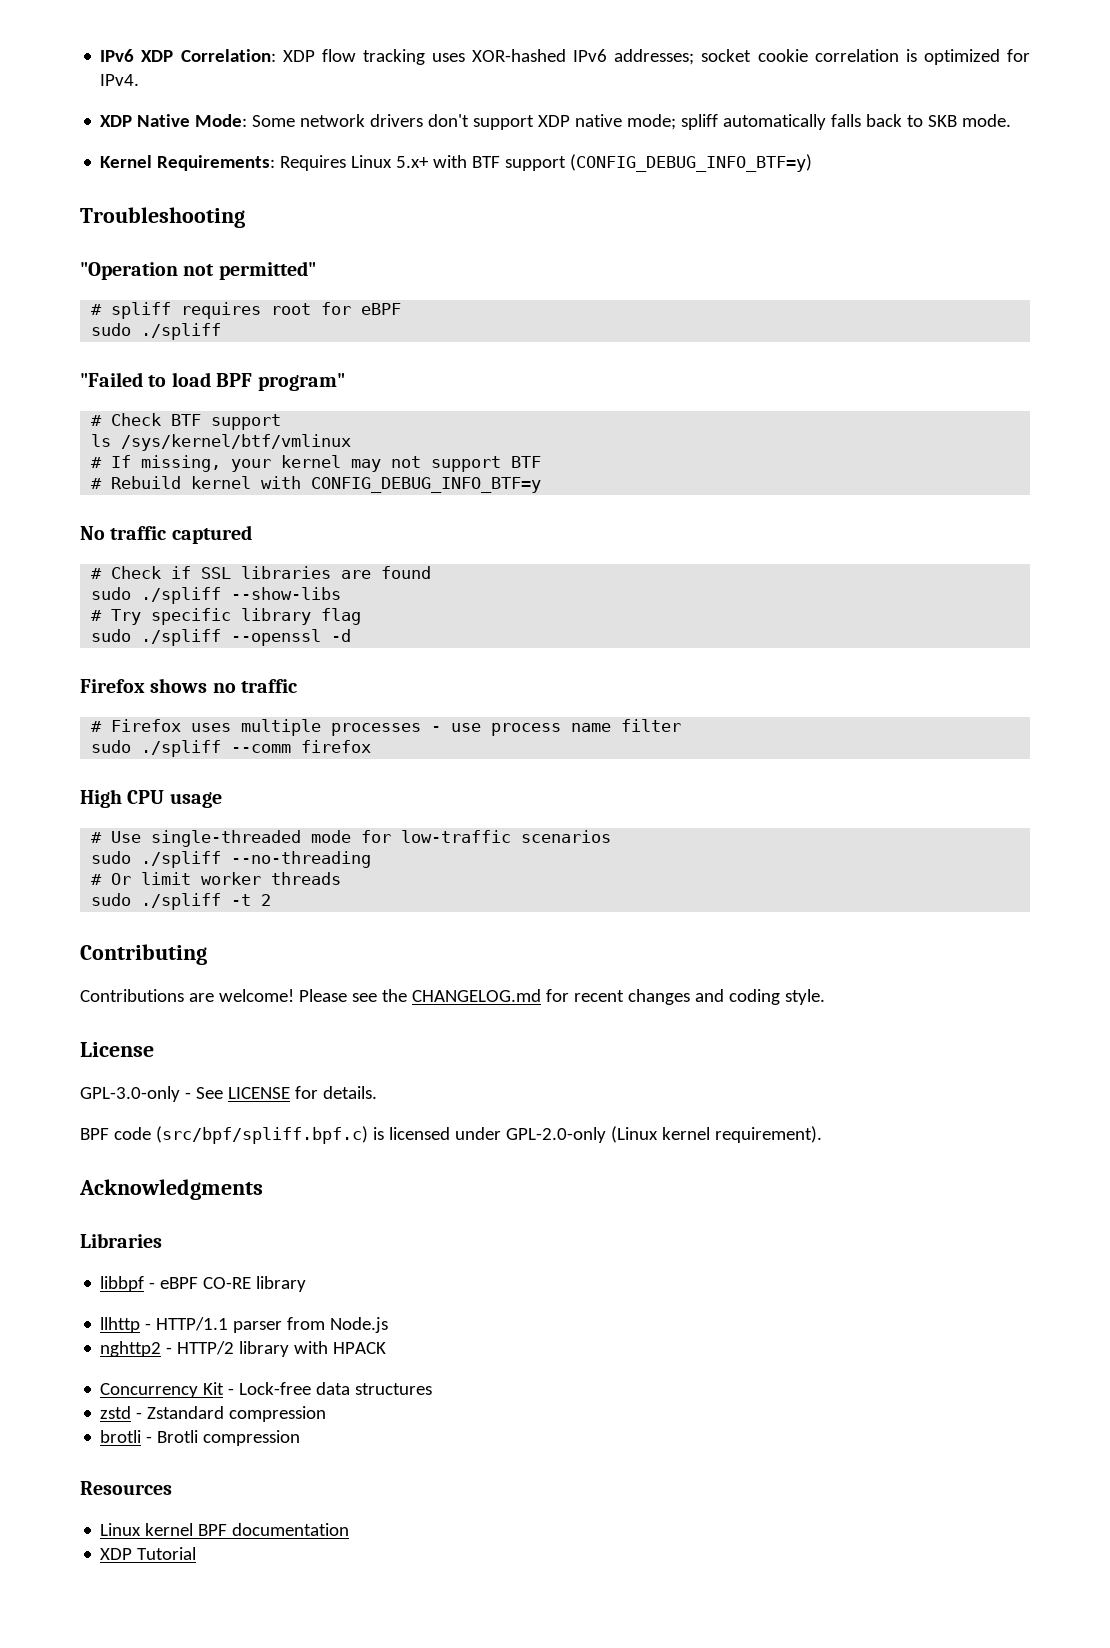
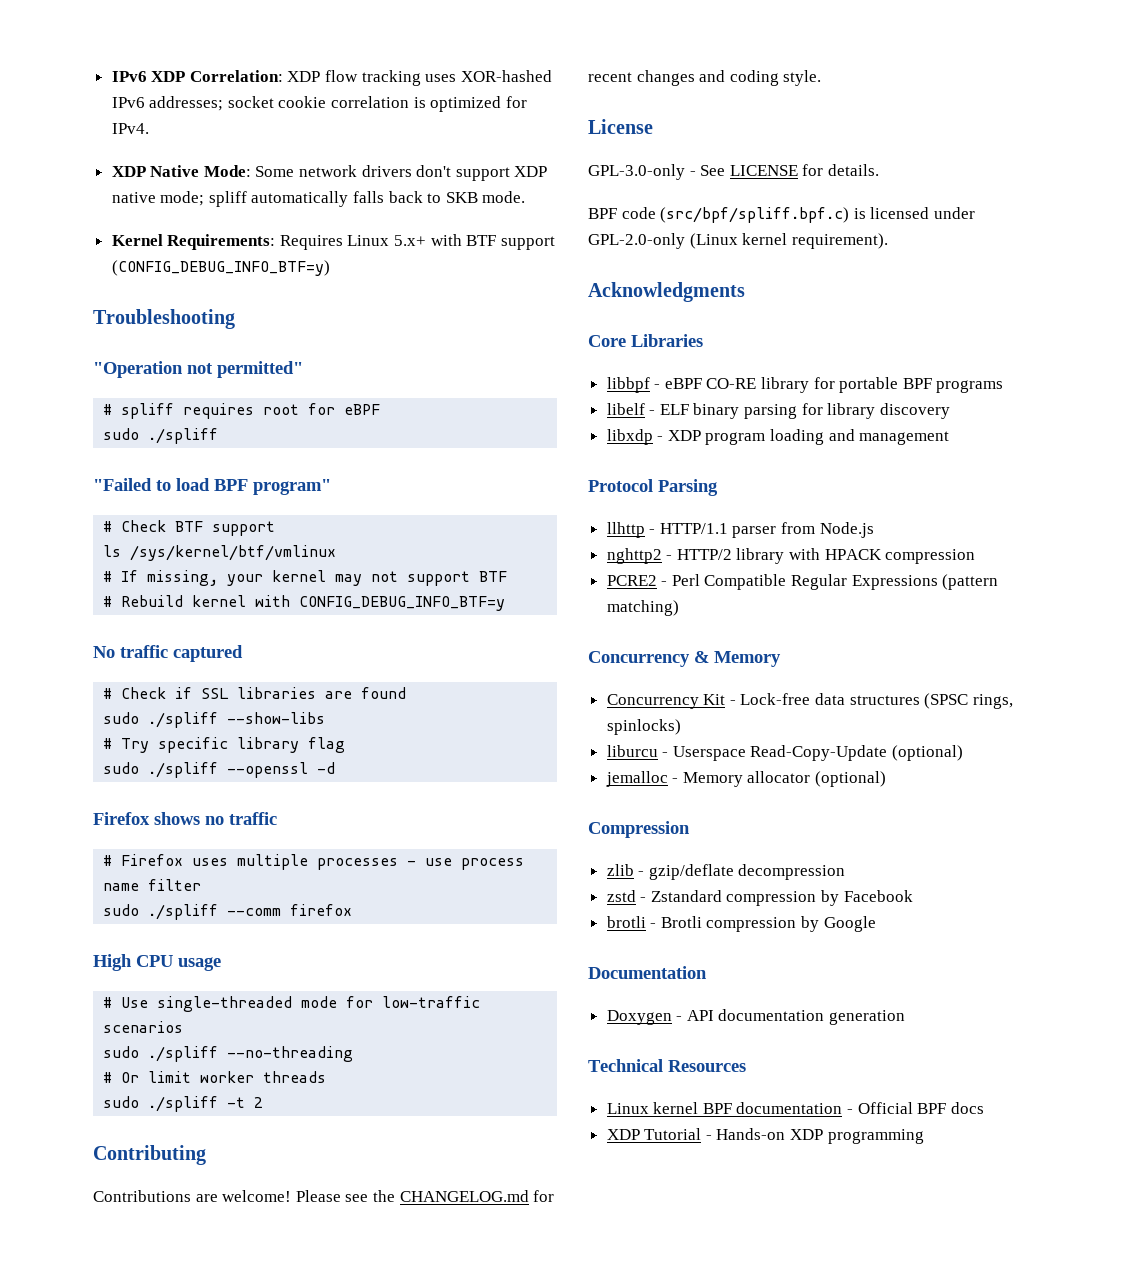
(263, 1189) none -> [588,335,626,347] Core
(307, 1284) none -> [813,377,1004,393] [606,403,950,419] [606,429,950,445] [588,479,718,496] for portable BPF programs // libelf - ELF binary parsing for library discovery // libxdp - XDP program loading and management // Protocol Parsing
(387, 1348) none -> [885,549,976,564] [606,574,999,590] [606,600,679,616] [588,651,781,667] compression // PCRE2 - Perl Compatible Regular Expressions (pattern matching) // Concurrency & Memory
(433, 1389) none -> [924,693,1013,709] [606,719,681,735] [606,745,964,761] [605,771,887,787] [588,821,690,838] [606,864,846,880] (SPSC rings, spinlocks) // liburcu - Userspace Read-Copy-Update (optional) // jemalloc - Memory allocator (optional) // Compression // zlib - gzip/deflate decompression
(327, 1414) none -> [821,890,913,906] by Facebook
(301, 1438) // -> [801,916,876,932] [588,966,707,979] [606,1009,906,1025] [588,1059,663,1072] by Google // Documentation // Doxygen - API documentation generation // Technical
[100,1547,197,1560] // XDP Tutorial -> [847,1102,984,1114] [606,1128,924,1144] - Official BPF docs // XDP Tutorial - Hands-on XDP programming

